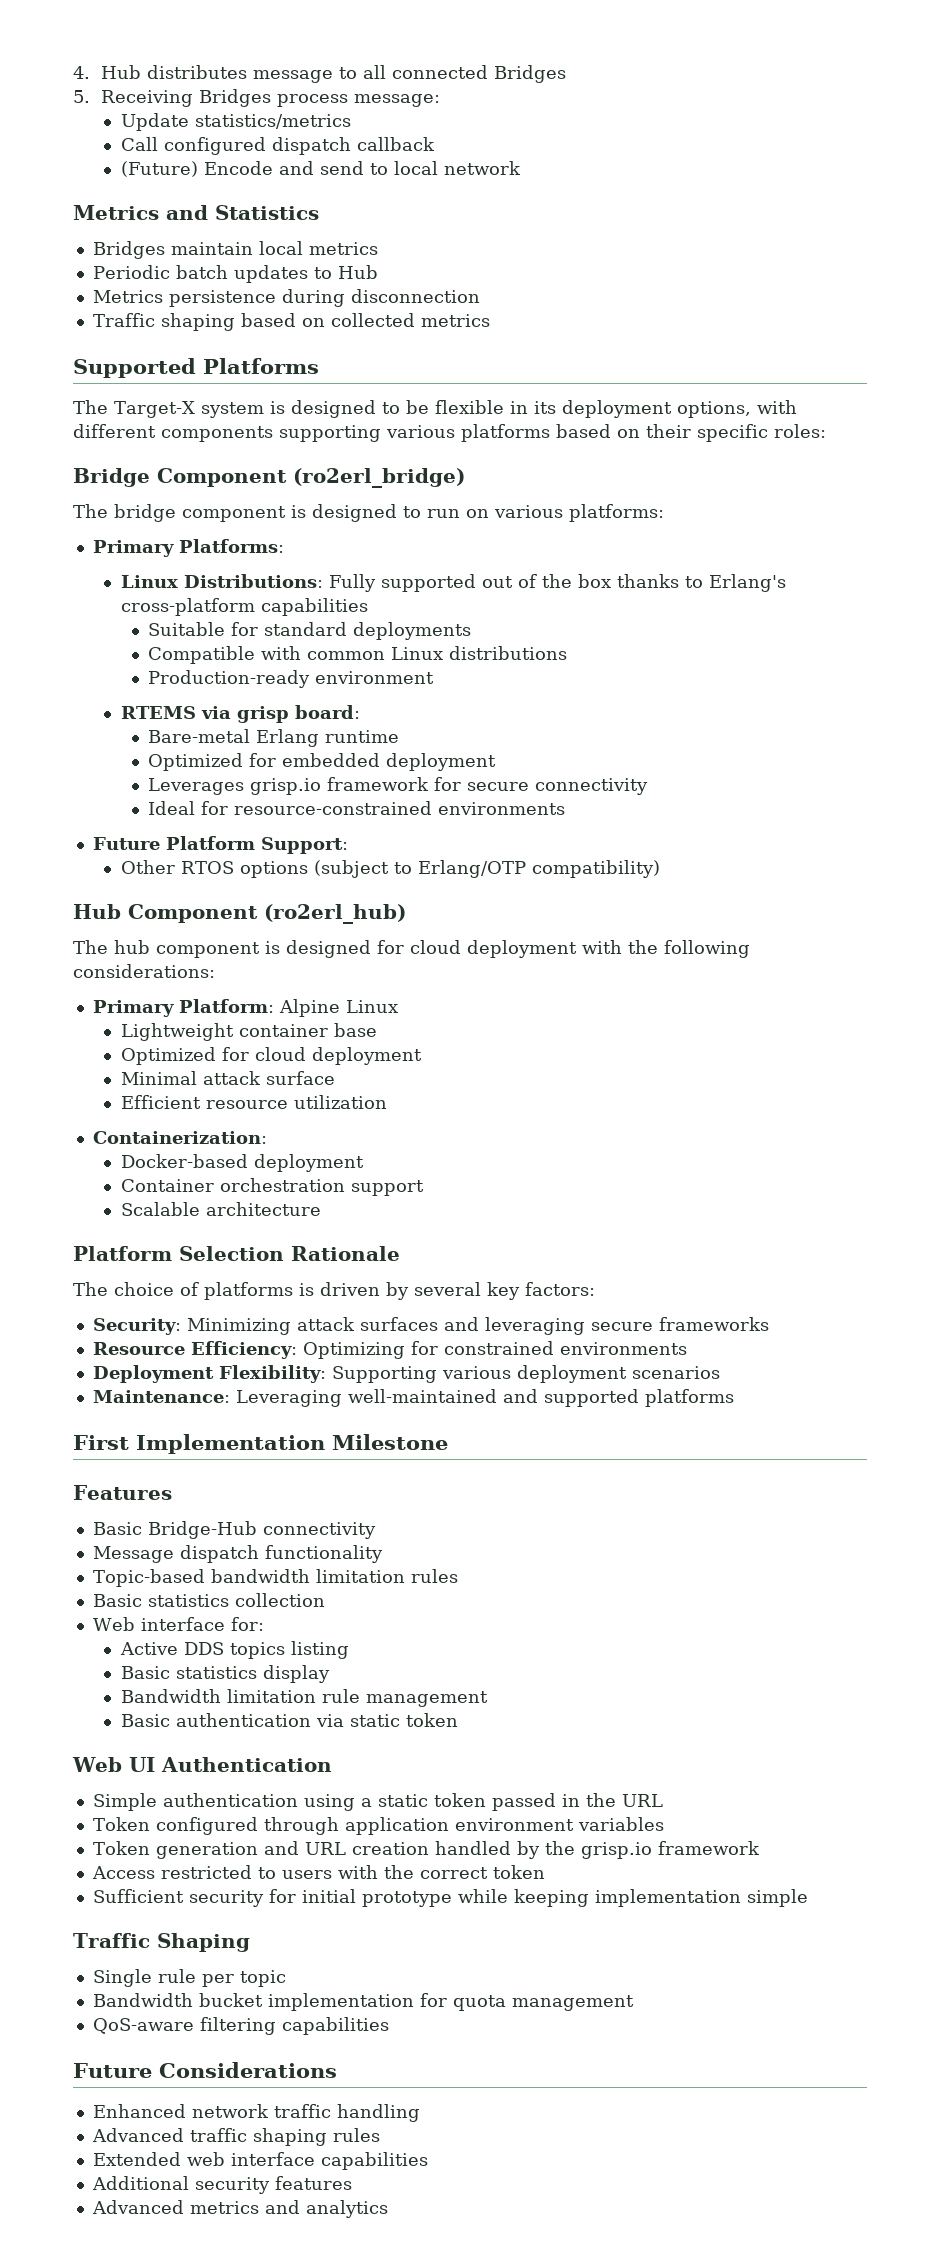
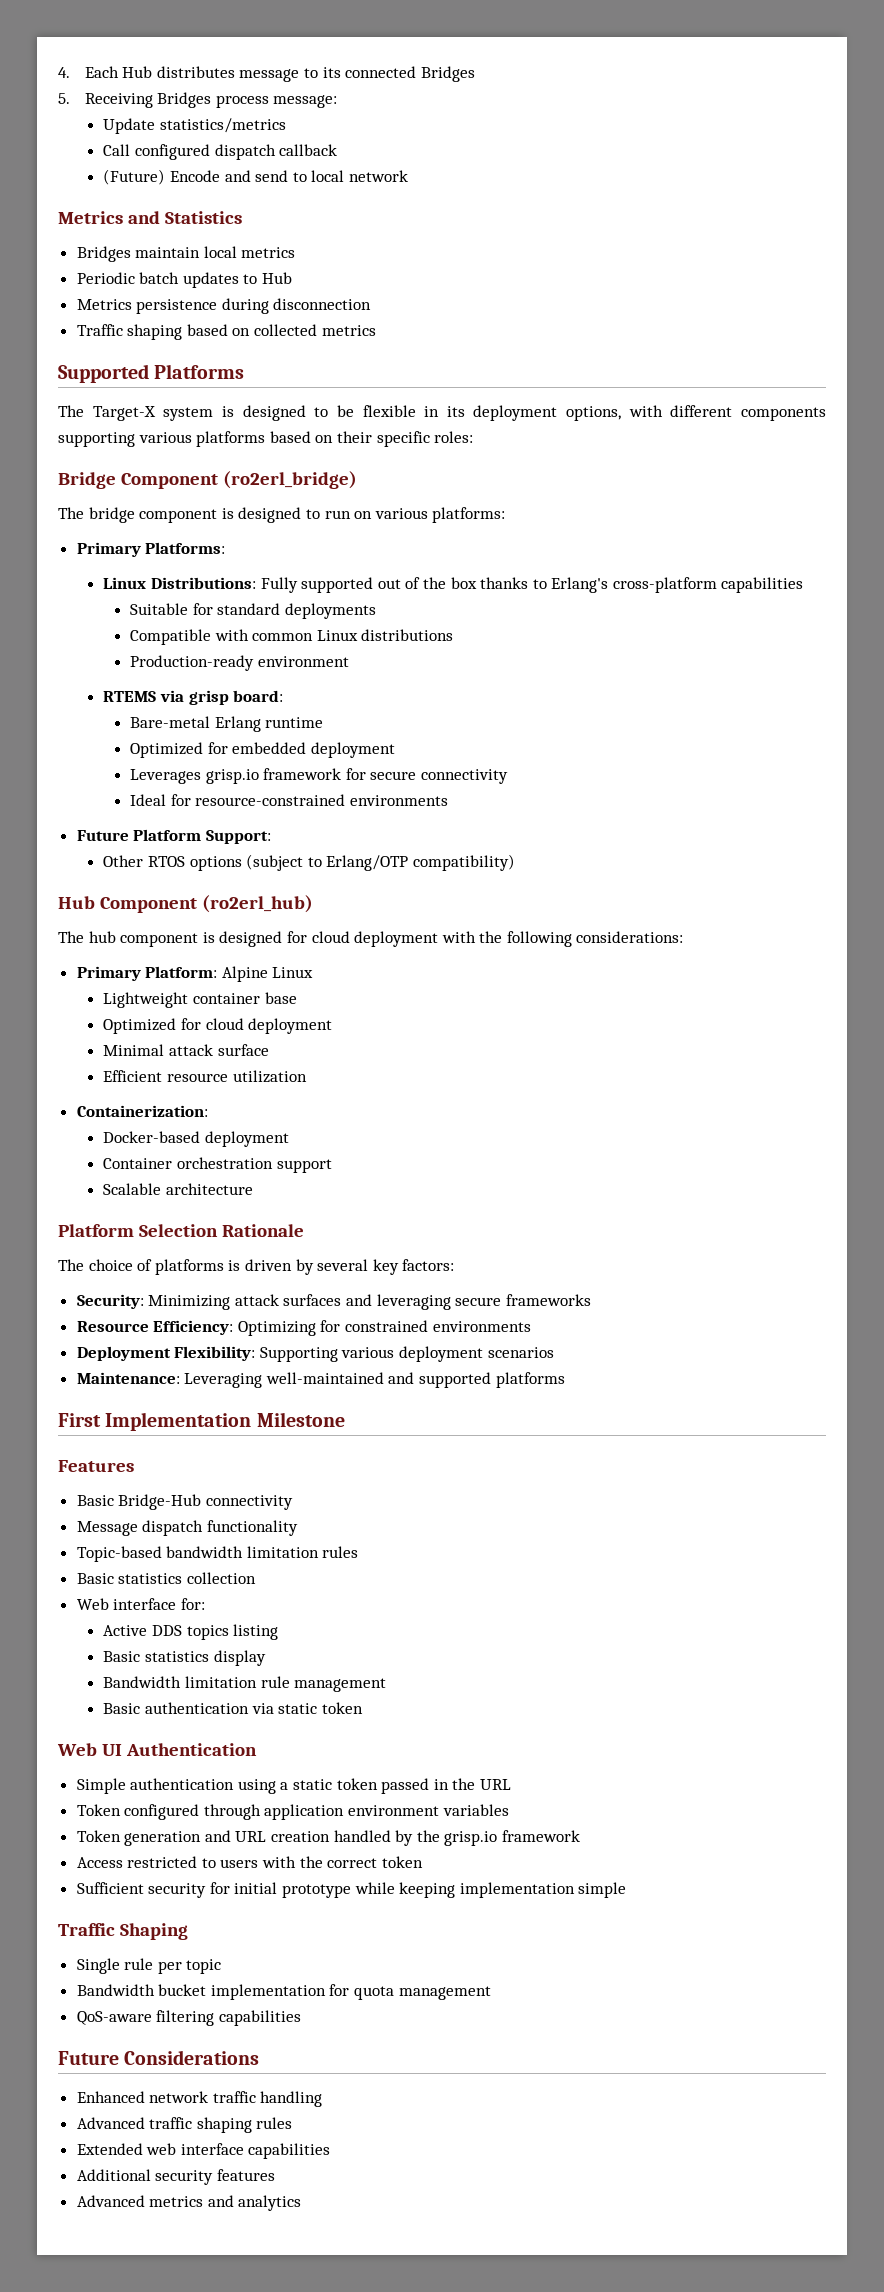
(90, 72) none -> [84,66,119,78] Each
[362,65,386,79] all -> [322,67,341,78] its

